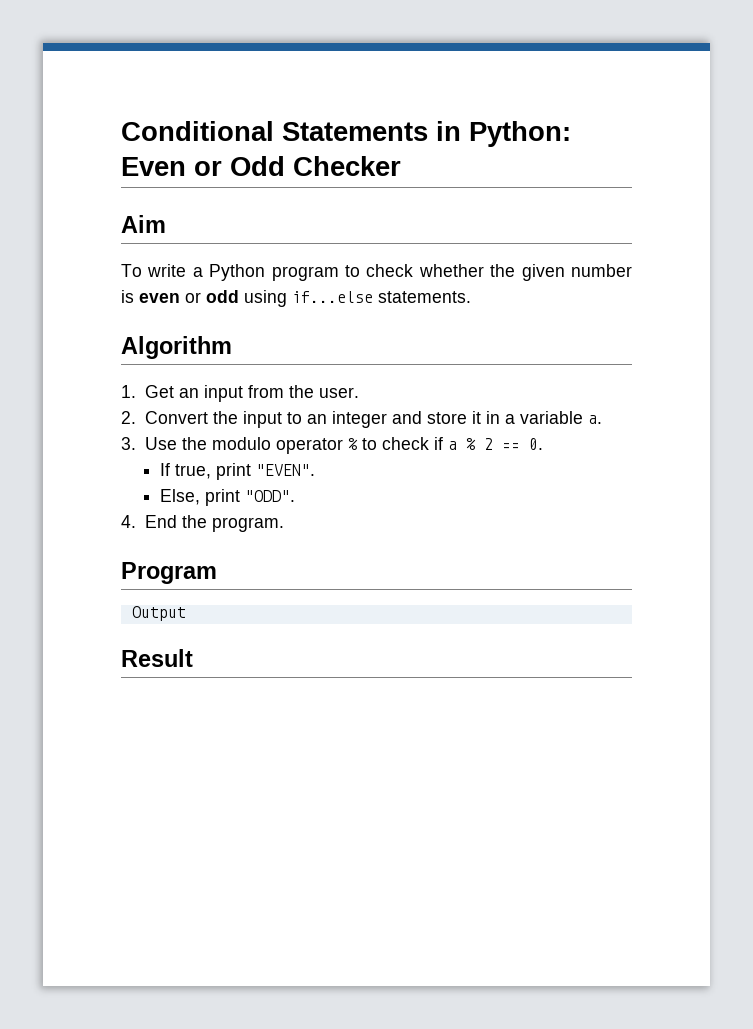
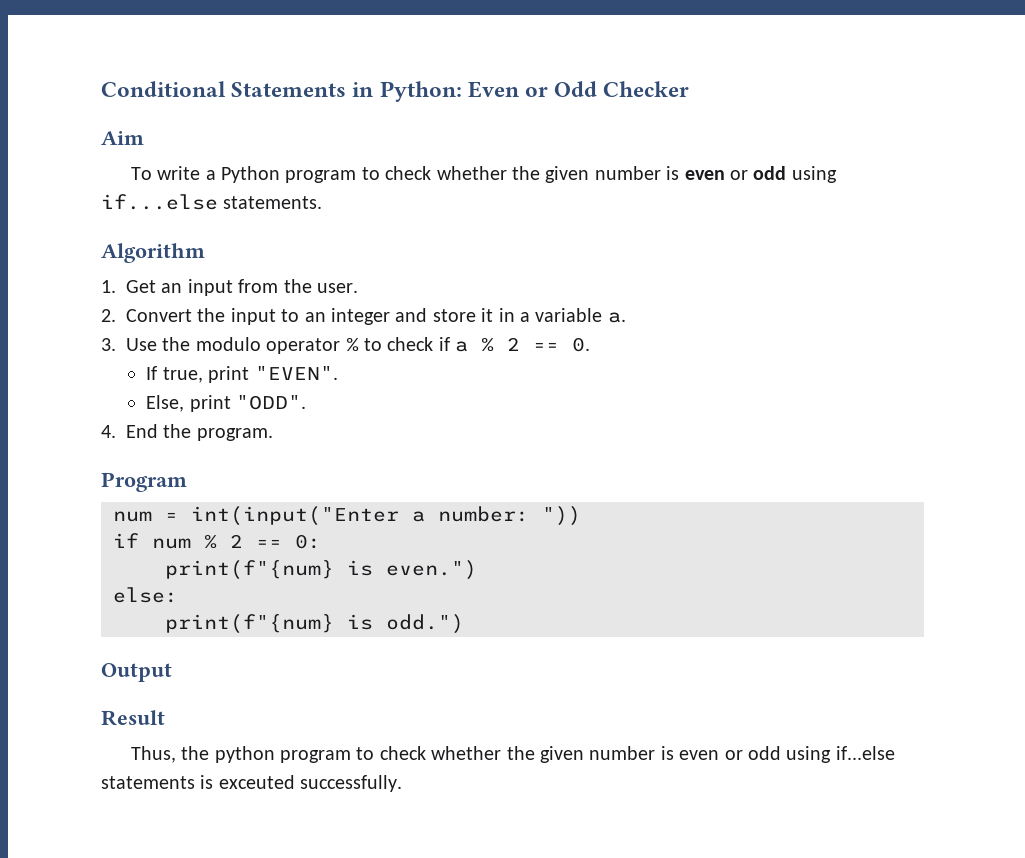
[131,606,186,621] [121,649,193,667] Output // Result -> [113,506,581,526] [113,533,321,549] [165,560,477,580] [113,587,178,603] [165,614,464,634] [101,663,172,682] [101,710,165,726] [130,746,895,763] [101,775,403,792] num = int(input("Enter a number: ")) // if num % 2 == 0: // print(f"{num} is even.") // else: // print(f"{num} is odd.") // Output // Result // Thus, the python program to check whether the given number is even or odd using if...else statements is exceuted successfully.

